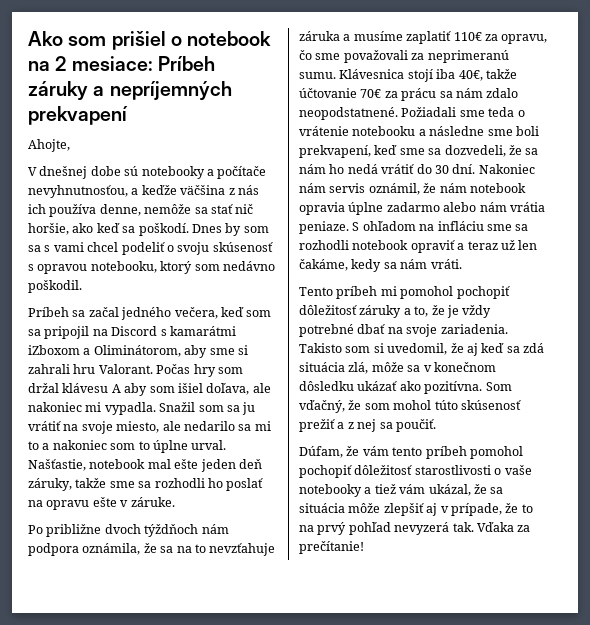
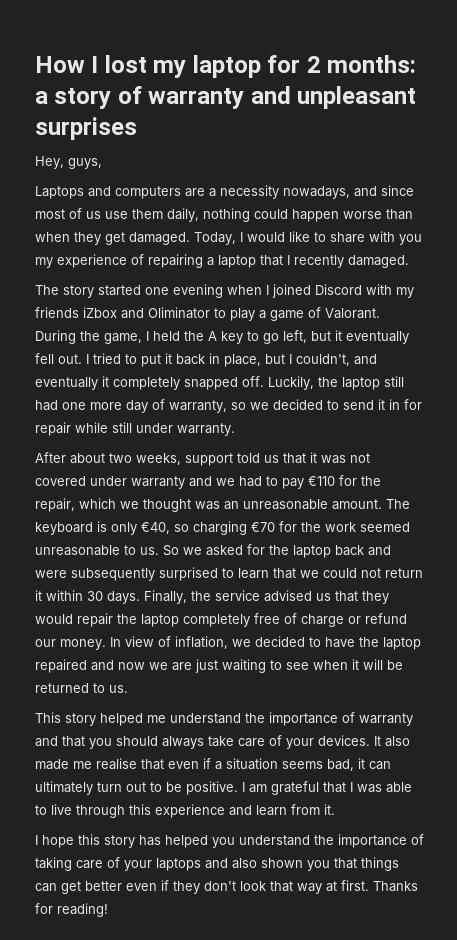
[28,31,272,50] [28,56,215,71] [28,81,232,100] [28,106,128,125] [28,139,70,152] [28,166,267,179] [28,185,259,198] [28,204,254,217] [28,223,269,236] [28,242,273,255] [28,261,275,274] [28,280,82,293] [28,307,272,320] [28,326,236,339] [28,345,248,358] [28,364,243,377] [28,383,271,396] [28,402,256,415] [28,421,271,434] [28,440,227,453] [28,459,262,472] [28,478,264,491] [28,497,175,510] [28,524,229,537] [28,543,276,556] [299,31,548,44] [299,50,509,63] [299,69,517,82] [299,88,519,101] [299,107,525,120] [299,126,539,136] [299,145,539,158] [299,164,535,174] [299,183,526,195] [299,202,545,215] [299,221,529,234] [299,240,538,253] [299,259,462,272] [299,286,510,299] [299,305,492,318] [299,324,508,337] [299,343,544,356] [299,362,496,374] [299,381,512,394] [299,400,521,413] [299,419,436,432] [299,446,523,459] [299,465,532,478] [299,484,504,497] [299,503,533,516] [299,522,531,535] [299,541,364,554] Ako som prišiel o notebook na 2 mesiace: Príbeh záruky a nepríjemných prekvapení // Ahojte, // V dnešnej dobe sú notebooky a počítače nevyhnutnosťou, a keďže väčšina z nás ich používa denne, nemôže sa stať nič horšie, ako keď sa poškodí. Dnes by som sa s vami chcel podeliť o svoju skúsenosť s opravou notebooku, ktorý som nedávno poškodil. // Príbeh sa začal jedného večera, keď som sa pripojil na Discord s kamarátmi iZboxom a Oliminátorom, aby sme si zahrali hru Valorant. Počas hry som držal klávesu A aby som išiel doľava, ale nakoniec mi vypadla. Snažil som sa ju vrátiť na svoje miesto, ale nedarilo sa mi to a nakoniec som to úplne urval. Našťastie, notebook mal ešte jeden deň záruky, takže sme sa rozhodli ho poslať na opravu ešte v záruke. // Po približne dvoch týždňoch nám podpora oznámila, že sa na to nevzťahuje záruka a musíme zaplatiť 110€ za opravu, čo sme považovali za neprimeranú sumu. Klávesnica stojí iba 40€, takže účtovanie 70€ za prácu sa nám zdalo neopodstatnené. Požiadali sme teda o vrátenie notebooku a následne sme boli prekvapení, keď sme sa dozvedeli, že sa nám ho nedá vrátiť do 30 dní. Nakoniec nám servis oznámil, že nám notebook opravia úplne zadarmo alebo nám vrátia peniaze. S ohľadom na infláciu sme sa rozhodli notebook opraviť a teraz už len čakáme, kedy sa nám vráti. // Tento príbeh mi pomohol pochopiť dôležitosť záruky a to, že je vždy potrebné dbať na svoje zariadenia. Takisto som si uvedomil, že aj keď sa zdá situácia zlá, môže sa v konečnom dôsledku ukázať ako pozitívna. Som vďačný, že som mohol túto skúsenosť prežiť a z nej sa poučiť. // Dúfam, že vám tento príbeh pomohol pochopiť dôležitosť starostlivosti o vaše notebooky a tiež vám ukázal, že sa situácia môže zlepšiť aj v prípade, že to na prvý pohľad nevyzerá tak. Vďaka za prečítanie! -> [35,55,417,78] [35,86,417,109] [35,117,137,140] [35,156,102,169] [35,185,414,199] [35,208,413,222] [35,231,422,245] [35,254,409,268] [35,284,414,298] [35,307,380,321] [35,330,409,344] [35,353,377,367] [35,376,404,390] [35,399,422,413] [35,422,235,436] [35,452,370,466] [35,475,381,489] [35,498,410,512] [35,521,410,535] [35,544,391,558] [35,567,423,581] [35,590,389,604] [35,613,407,627] [35,636,421,650] [35,659,403,673] [35,683,128,693] [35,712,413,726] [35,735,410,749] [35,758,391,771] [35,781,412,795] [35,804,335,818] [35,834,424,848] [35,857,399,871] [35,880,418,894] [35,903,108,917] How I lost my laptop for 2 months: a story of warranty and unpleasant surprises // Hey, guys, // Laptops and computers are a necessity nowadays, and since most of us use them daily, nothing could happen worse than when they get damaged. Today, I would like to share with you my experience of repairing a laptop that I recently damaged. // The story started one evening when I joined Discord with my friends iZbox and Oliminator to play a game of Valorant. During the game, I held the A key to go left, but it eventually fell out. I tried to put it back in place, but I couldn't, and eventually it completely snapped off. Luckily, the laptop still had one more day of warranty, so we decided to send it in for repair while still under warranty. // After about two weeks, support told us that it was not covered under warranty and we had to pay €110 for the repair, which we thought was an unreasonable amount. The keyboard is only €40, so charging €70 for the work seemed unreasonable to us. So we asked for the laptop back and were subsequently surprised to learn that we could not return it within 30 days. Finally, the service advised us that they would repair the laptop completely free of charge or refund our money. In view of inflation, we decided to have the laptop repaired and now we are just waiting to see when it will be returned to us. // This story helped me understand the importance of warranty and that you should always take care of your devices. It also made me realise that even if a situation seems bad, it can ultimately turn out to be positive. I am grateful that I was able to live through this experience and learn from it. // I hope this story has helped you understand the importance of taking care of your laptops and also shown you that things can get better even if they don't look that way at first. Thanks for reading!

